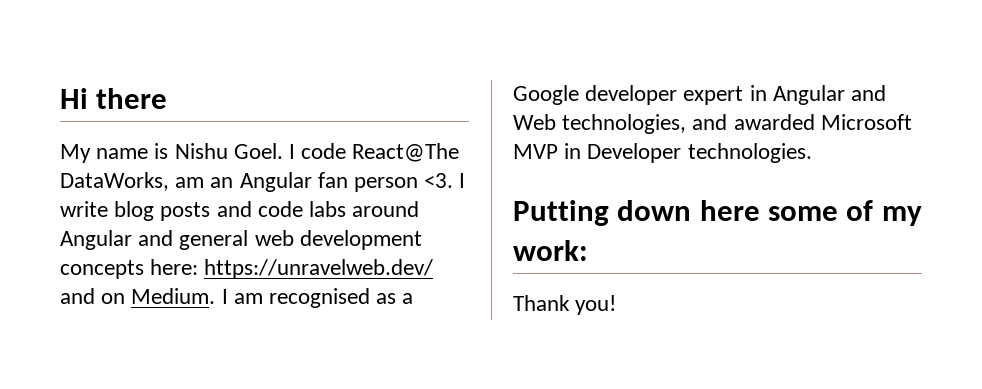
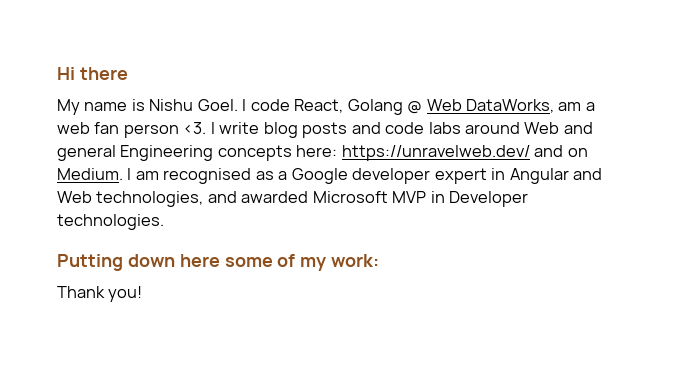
[352,143,460,162] [60,172,312,192] React@The DataWorks, am an Angular -> [294,99,595,115] [57,122,90,134] React, Golang @ Web DataWorks, am a web
[60,230,132,250] Angular -> [524,122,560,134] Web
[254,230,422,250] web development -> [120,145,214,161] Engineering

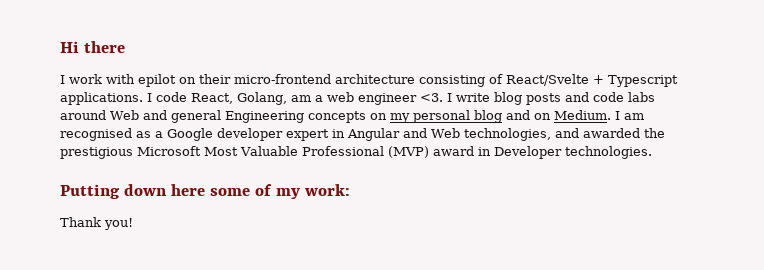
[57,99,555,115] My name is Nishu Goel. I code React, Golang @ Web DataWorks, -> [60,74,678,87] [60,92,287,105] I work with epilot on their micro-frontend architecture consisting of React/Svelte + Typescript applications. I code React, Golang,
[94,122,179,138] fan person -> [358,93,417,105] engineer
[296,145,530,161] here: https://unravelweb.dev/ -> [369,110,502,123] on my personal blog
[312,191,427,203] Microsoft MVP -> [643,128,665,138] [60,146,474,159] the prestigious Microsoft Most Valuable Professional (MVP) award

